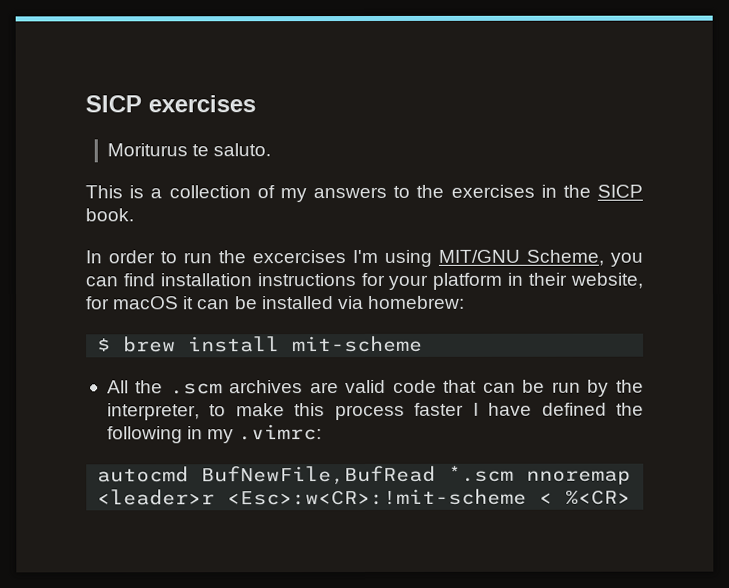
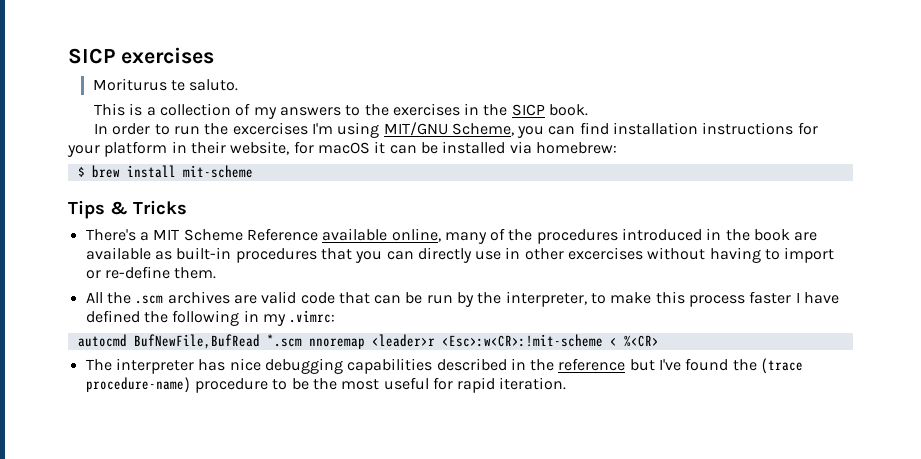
(424, 344) none -> [68,200,187,219] [85,228,818,244] [85,247,835,263] [85,266,217,279] // Tips & Tricks // There's a MIT Scheme Reference available online, many of the procedures introduced in the book are available as built-in procedures that you can directly use in other excercises without having to import or re-define them.
(632, 497) none -> [85,358,804,374] [85,377,567,393] // The interpreter has nice debugging capabilities described in the reference but I've found the (trace procedure-name) procedure to be the most useful for rapid iteration.

